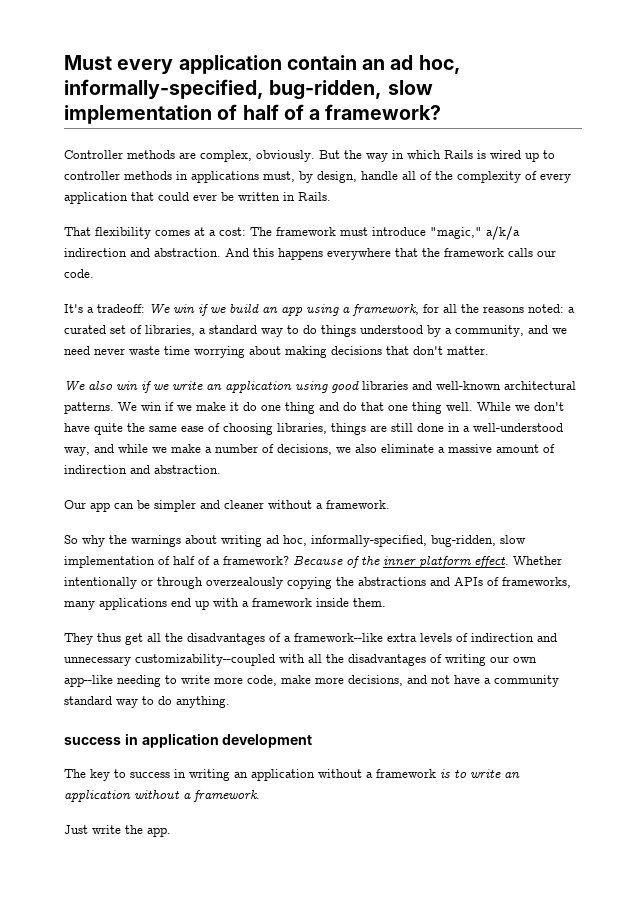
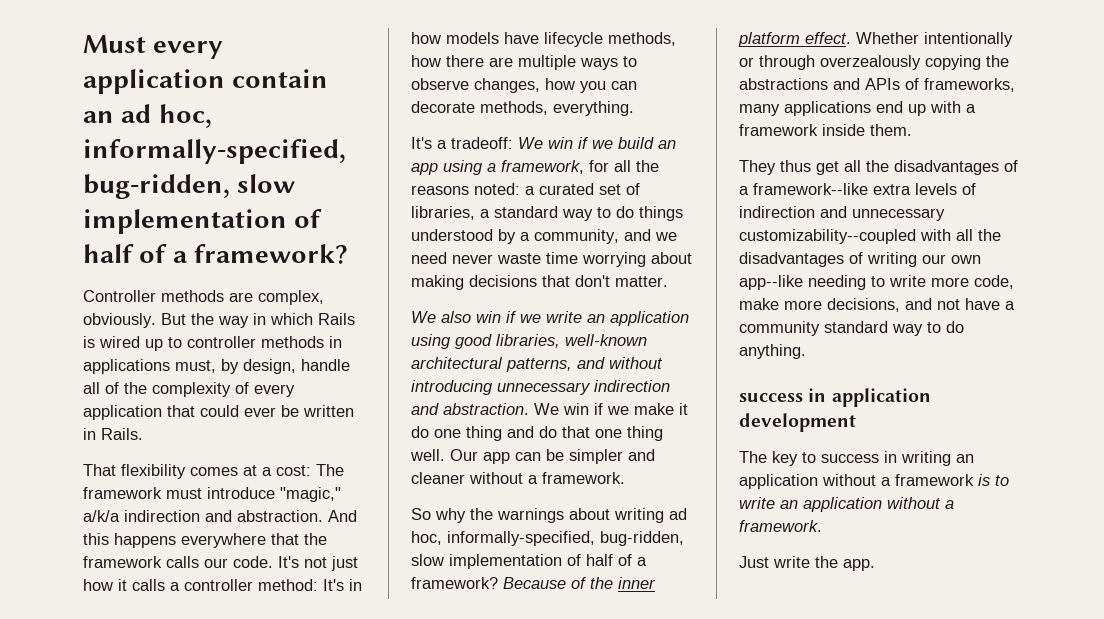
(94, 273) none -> [278,556,358,571] [83,579,362,591] [411,32,676,47] [411,55,637,70] [411,78,637,93] [411,101,634,116] It's not just how it calls a controller method: It's in how models have lifecycle methods, how there are multiple ways to observe changes, how you can decorate methods, everything.
[362,381,576,390] [64,402,114,414] libraries and well-known architectural patterns. -> [496,334,647,348] [411,357,663,372] [411,380,670,395] [411,403,529,415] libraries, well-known architectural patterns, and without introducing unnecessary indirection and abstraction.
[477,402,564,411] [64,423,563,435] [64,444,555,456] [64,465,221,474] While we don't have quite the same ease of choosing libraries, things are still done in a well-understood way, and while we make a number of decisions, we also eliminate a massive amount of indirection and abstraction. // -> (445, 455) none

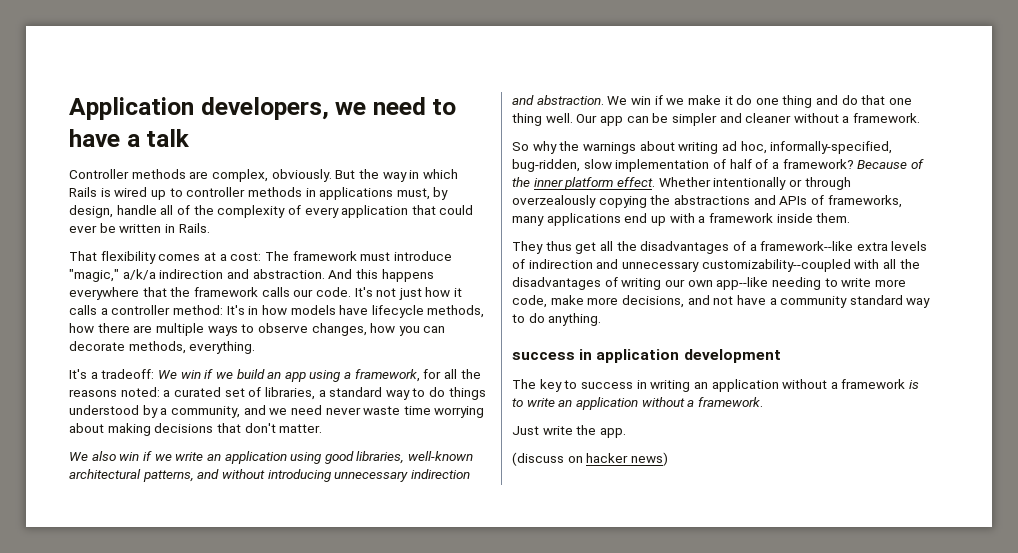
[83,35,224,59] [83,69,329,94] [83,104,212,128] [83,139,346,164] [83,174,296,199] [83,209,323,234] [83,244,349,264] Must every application contain an ad hoc, informally-specified, bug-ridden, slow implementation of half of a framework? -> [69,97,457,120] [69,129,190,147] Application developers, we need to have a talk
(875, 565) none -> [512,452,668,466] // (discuss on hacker news)

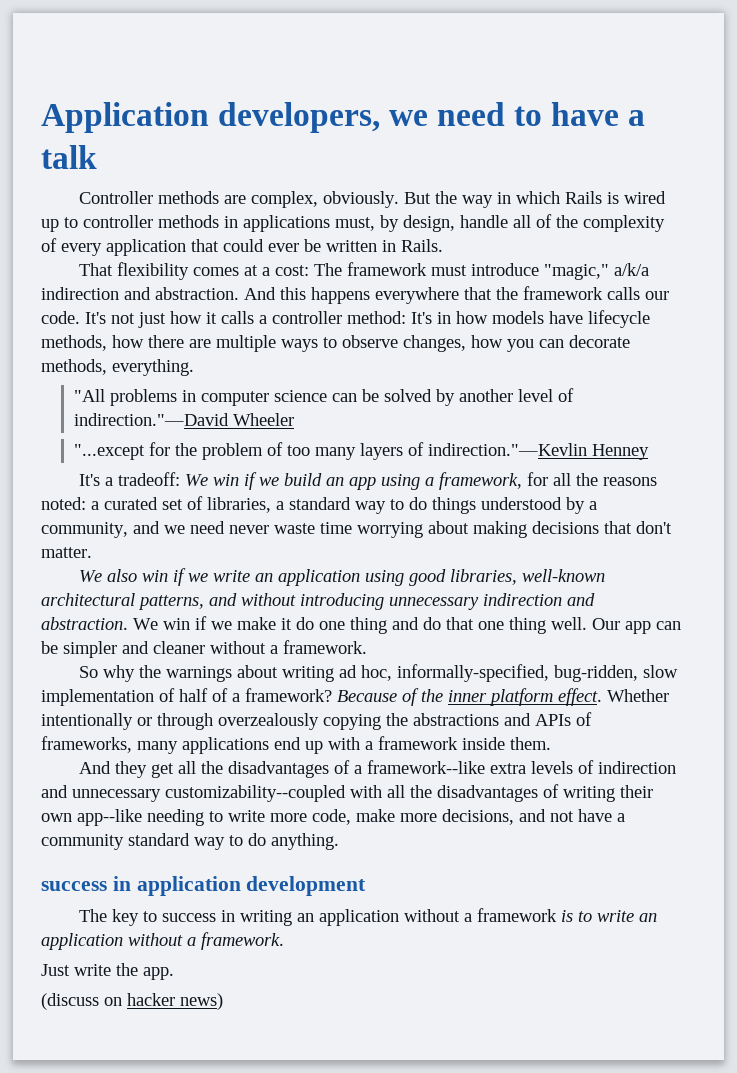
(256, 347) none -> [73,388,574,406] [73,413,294,426] [73,442,649,460] // "All problems in computer science can be solved by another level of indirection."—David Wheeler // "...except for the problem of too many layers of indirection."—Kevlin Henney
[512,241,572,254] They thus -> [78,761,147,778] And they
[664,279,685,287] our -> [620,785,653,798] their

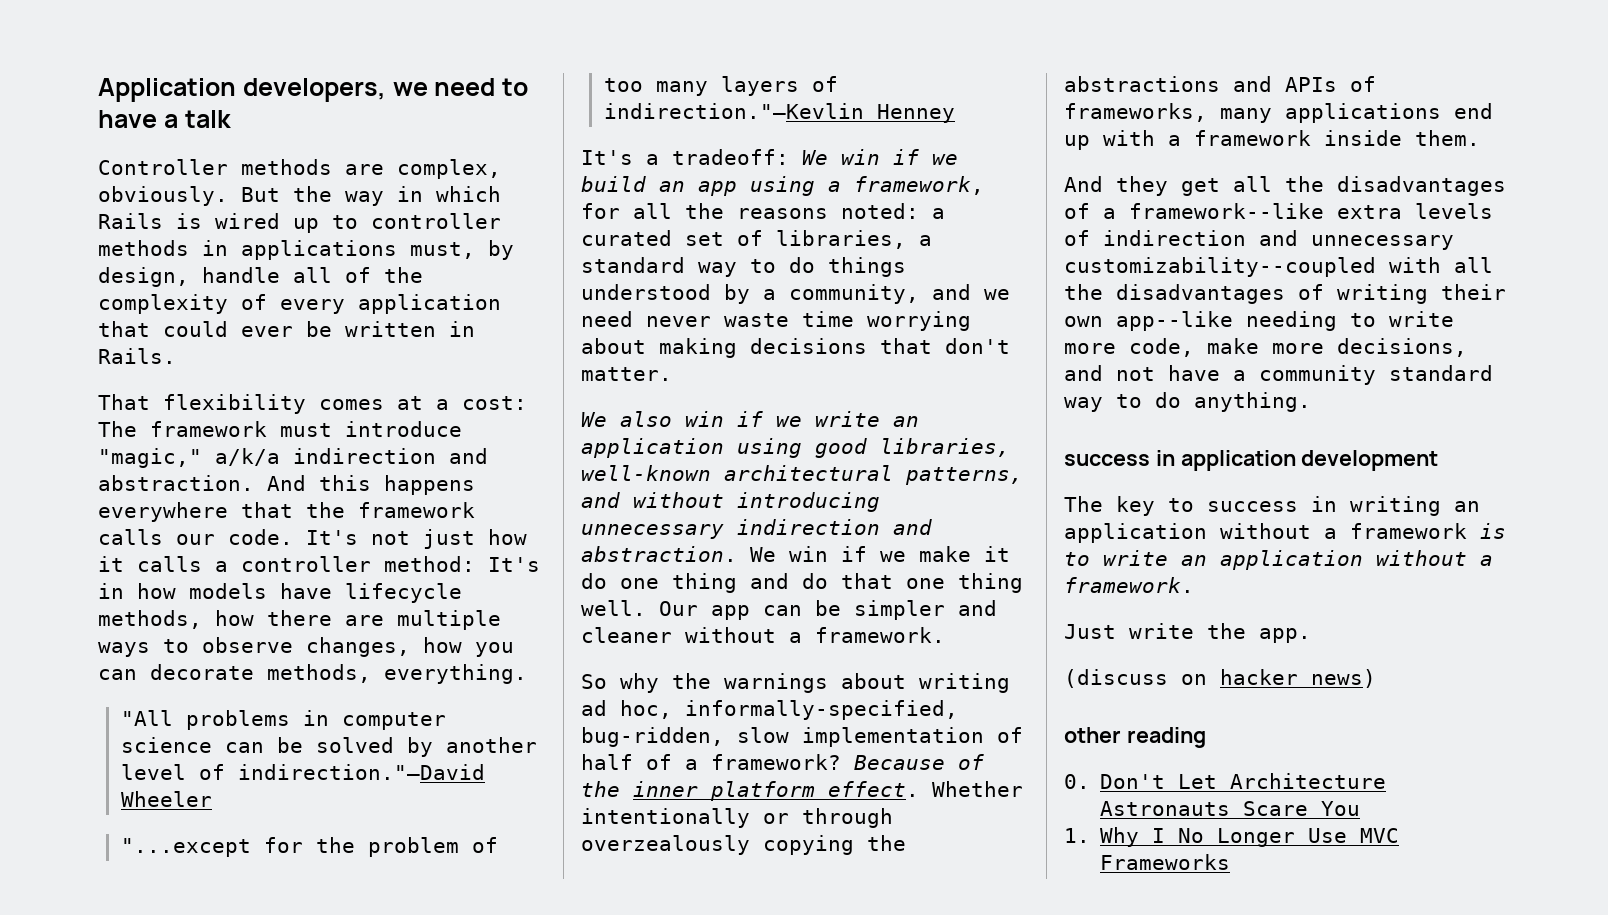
(223, 1001) none -> [1064,727,1206,748] [1064,773,1387,789] [1100,801,1361,816] [1064,827,1400,847] [1100,854,1231,870] // other reading // 0. Don't Let Architecture Astronauts Scare You // 1. Why I No Longer Use MVC Frameworks

